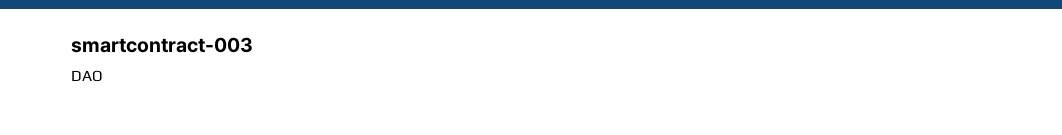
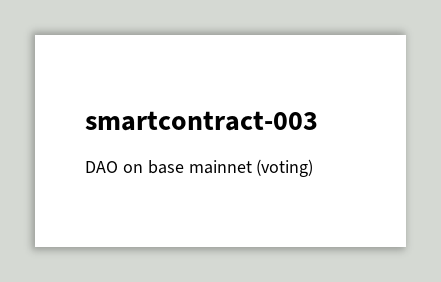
(103, 76) none -> [122,159,314,177] on base mainnet (voting)

